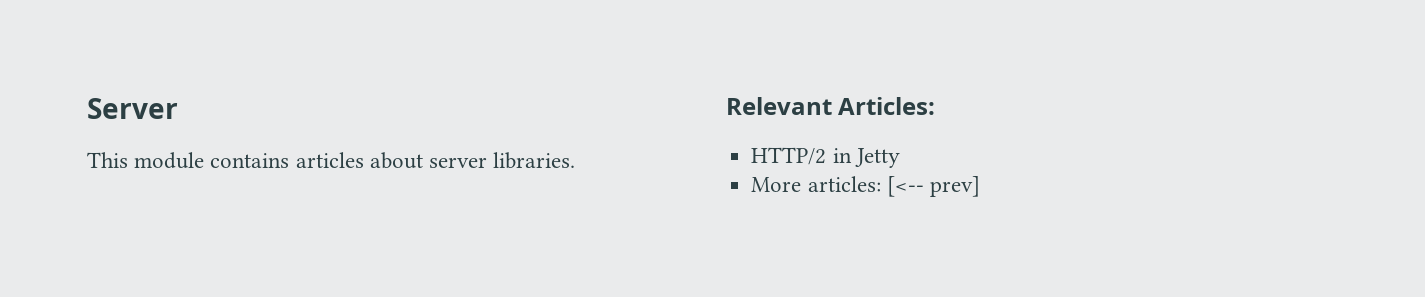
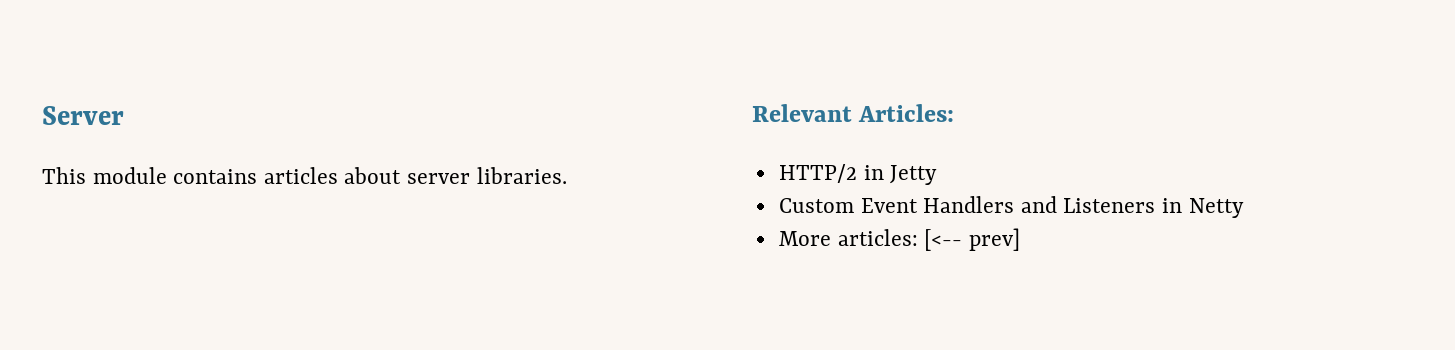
(900, 158) none -> [778,196,1244,218] // Custom Event Handlers and Listeners in Netty

